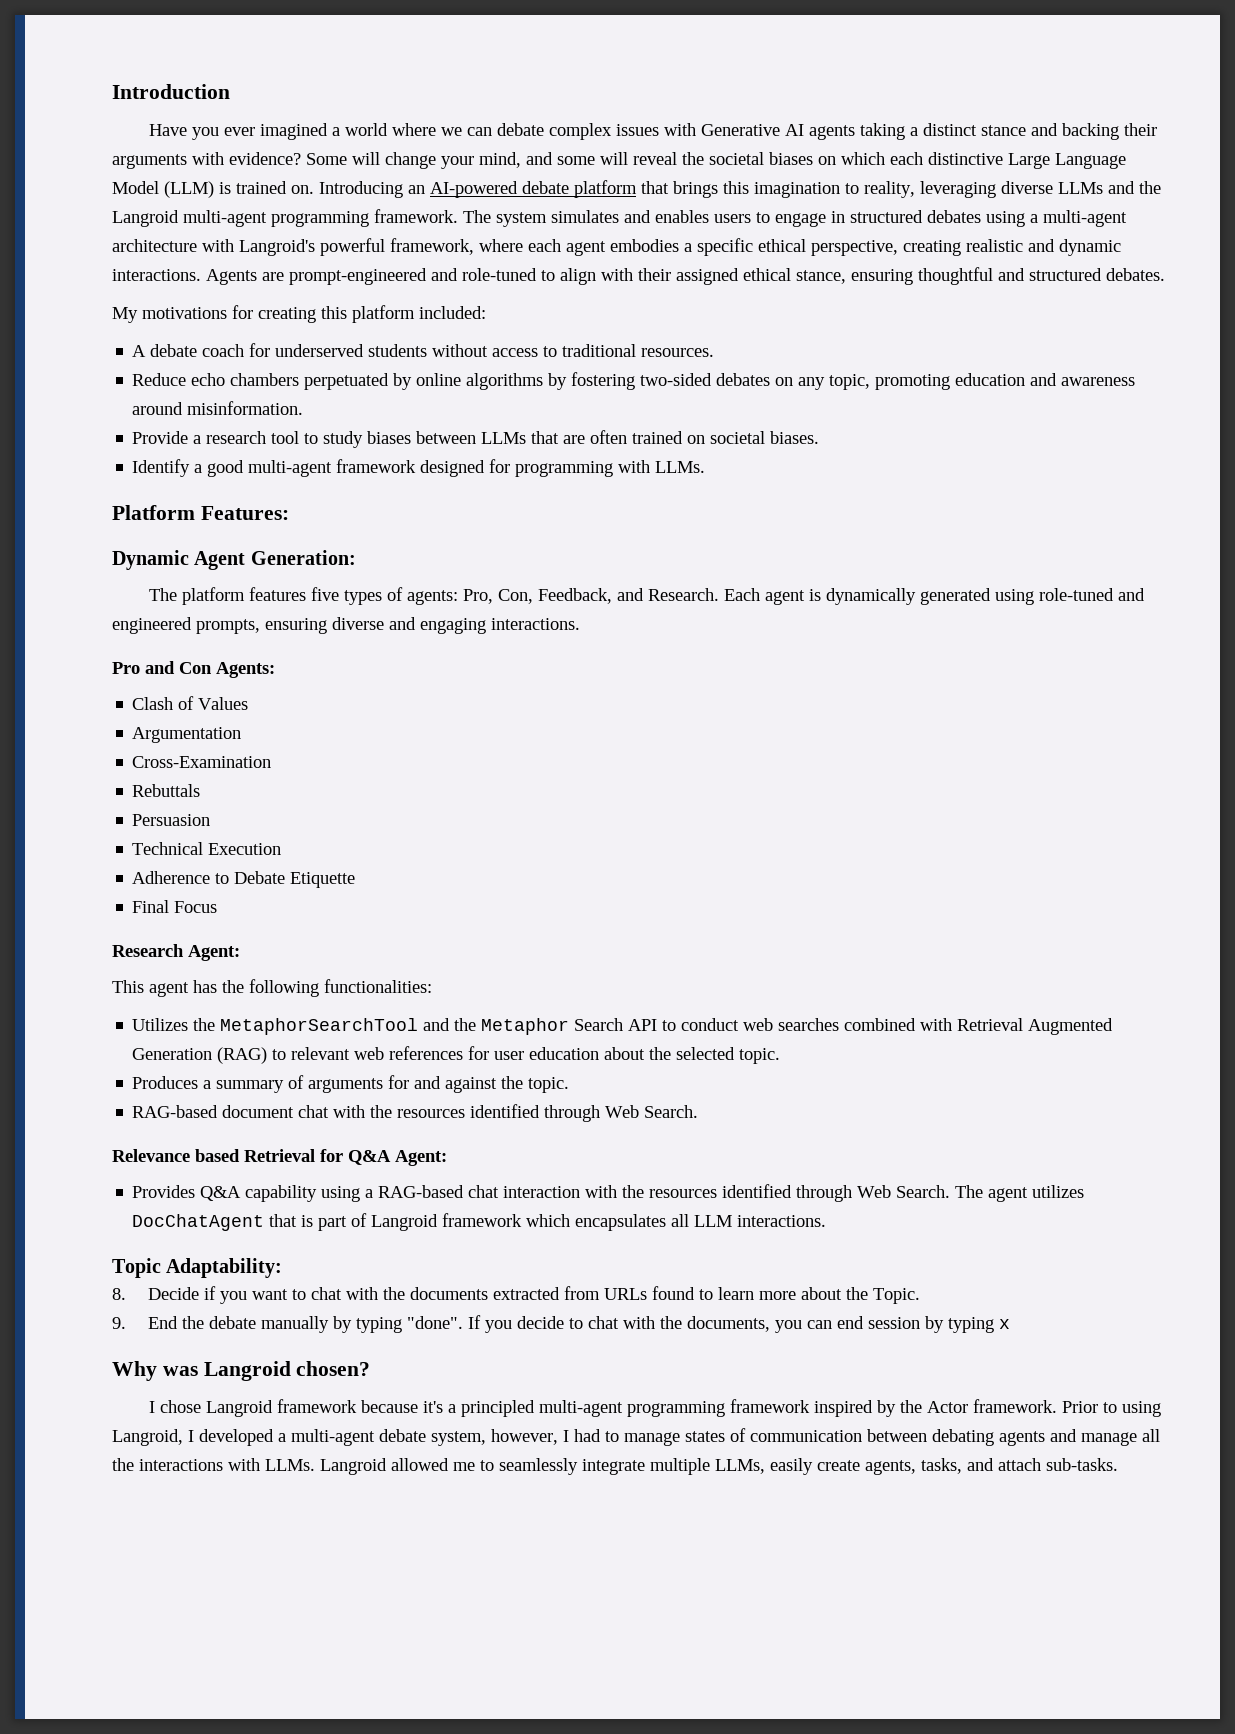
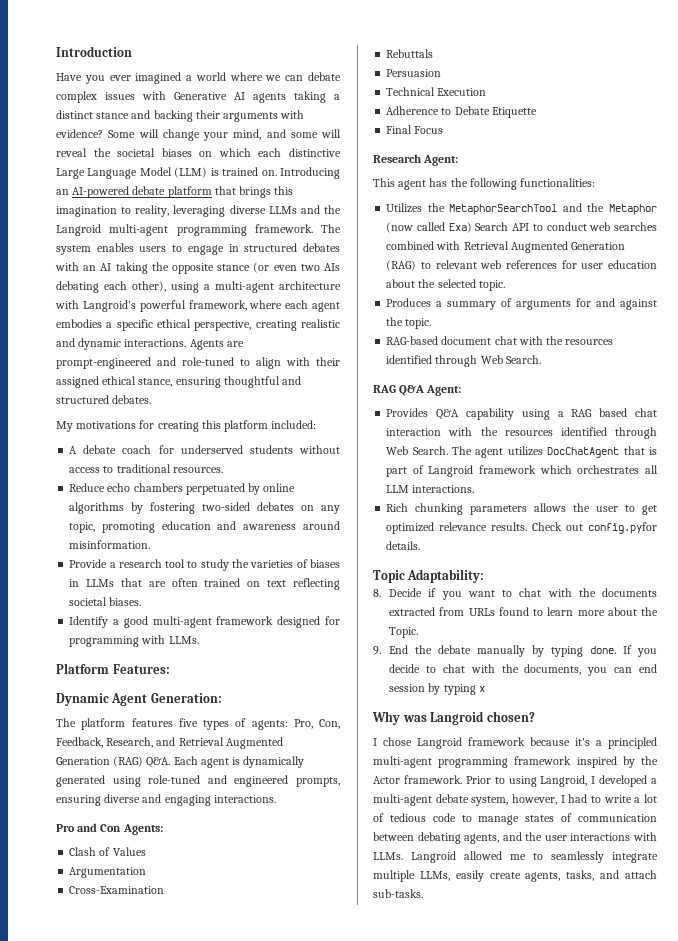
[551,210,651,223] simulates and -> (91, 250) none
(981, 216) none -> [55,262,340,274] [56,281,166,293] with an AI taking the opposite stance (or even two AIs debating each other),
[367,431,477,444] biases between -> [232,559,340,568] [69,579,80,587] the varieties of biases in
(706, 439) none -> [267,578,340,590] text reflecting
[616,588,719,601] and Research. -> [106,737,283,749] [56,756,171,768] Research, and Retrieval Augmented Generation (RAG) Q&A.
(570, 1026) none -> [386,222,472,233] (now called Exa)
[112,1149,343,1162] Relevance based Retrieval for -> [373,385,396,393] RAG
[378,1185,465,1198] RAG-based -> [571,408,628,417] RAG based
[575,1214,667,1231] encapsulates -> [577,465,640,474] orchestrates
(827, 1221) none -> [386,503,657,515] [386,522,657,534] [386,541,421,550] // Rich chunking parameters allows the user to get optimized relevance results. Check out config.pyfor details.
[407,1316,464,1329] "done". -> [590,646,617,654] done.
(619, 1436) none -> [603,794,657,803] [373,813,472,822] write a lot of tedious code to
[999,1429,1160,1446] [112,1458,134,1471] agents and manage all the -> [464,832,567,844] agents, and the user

